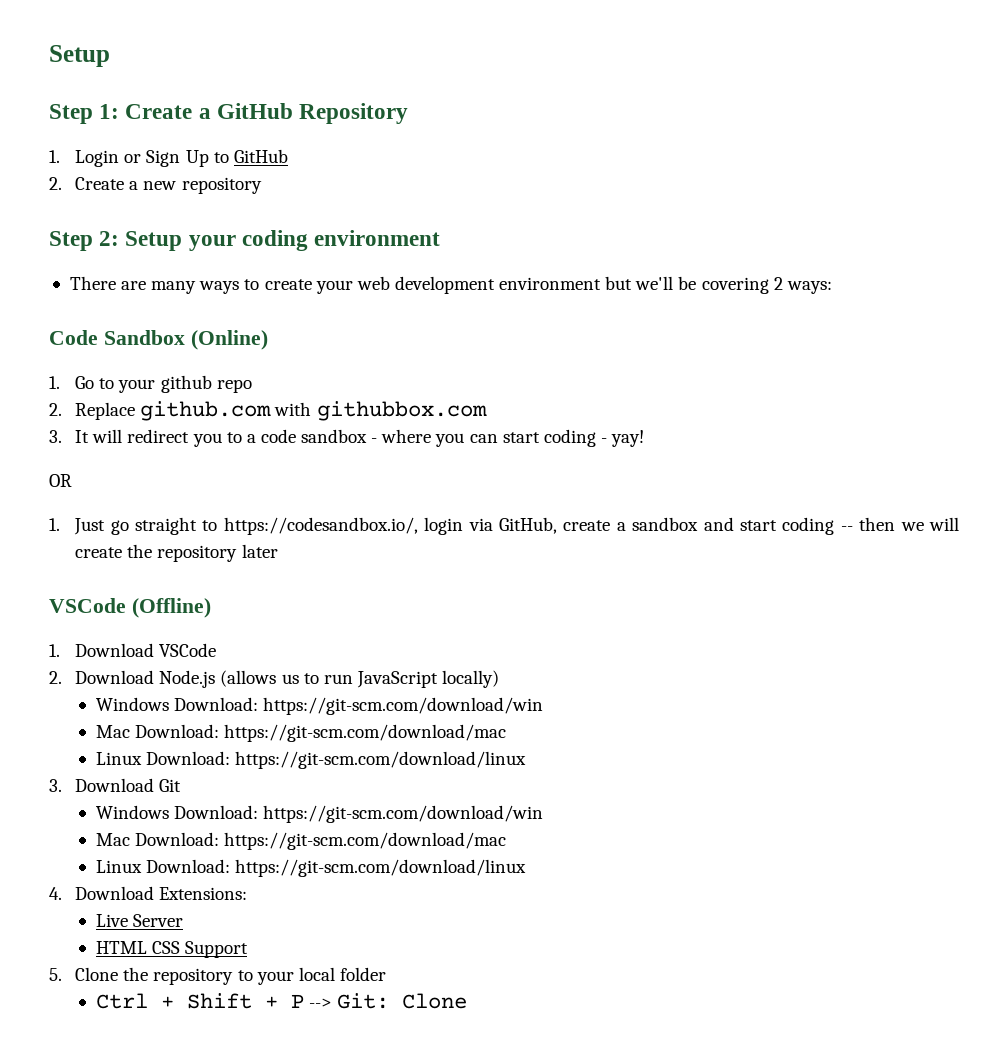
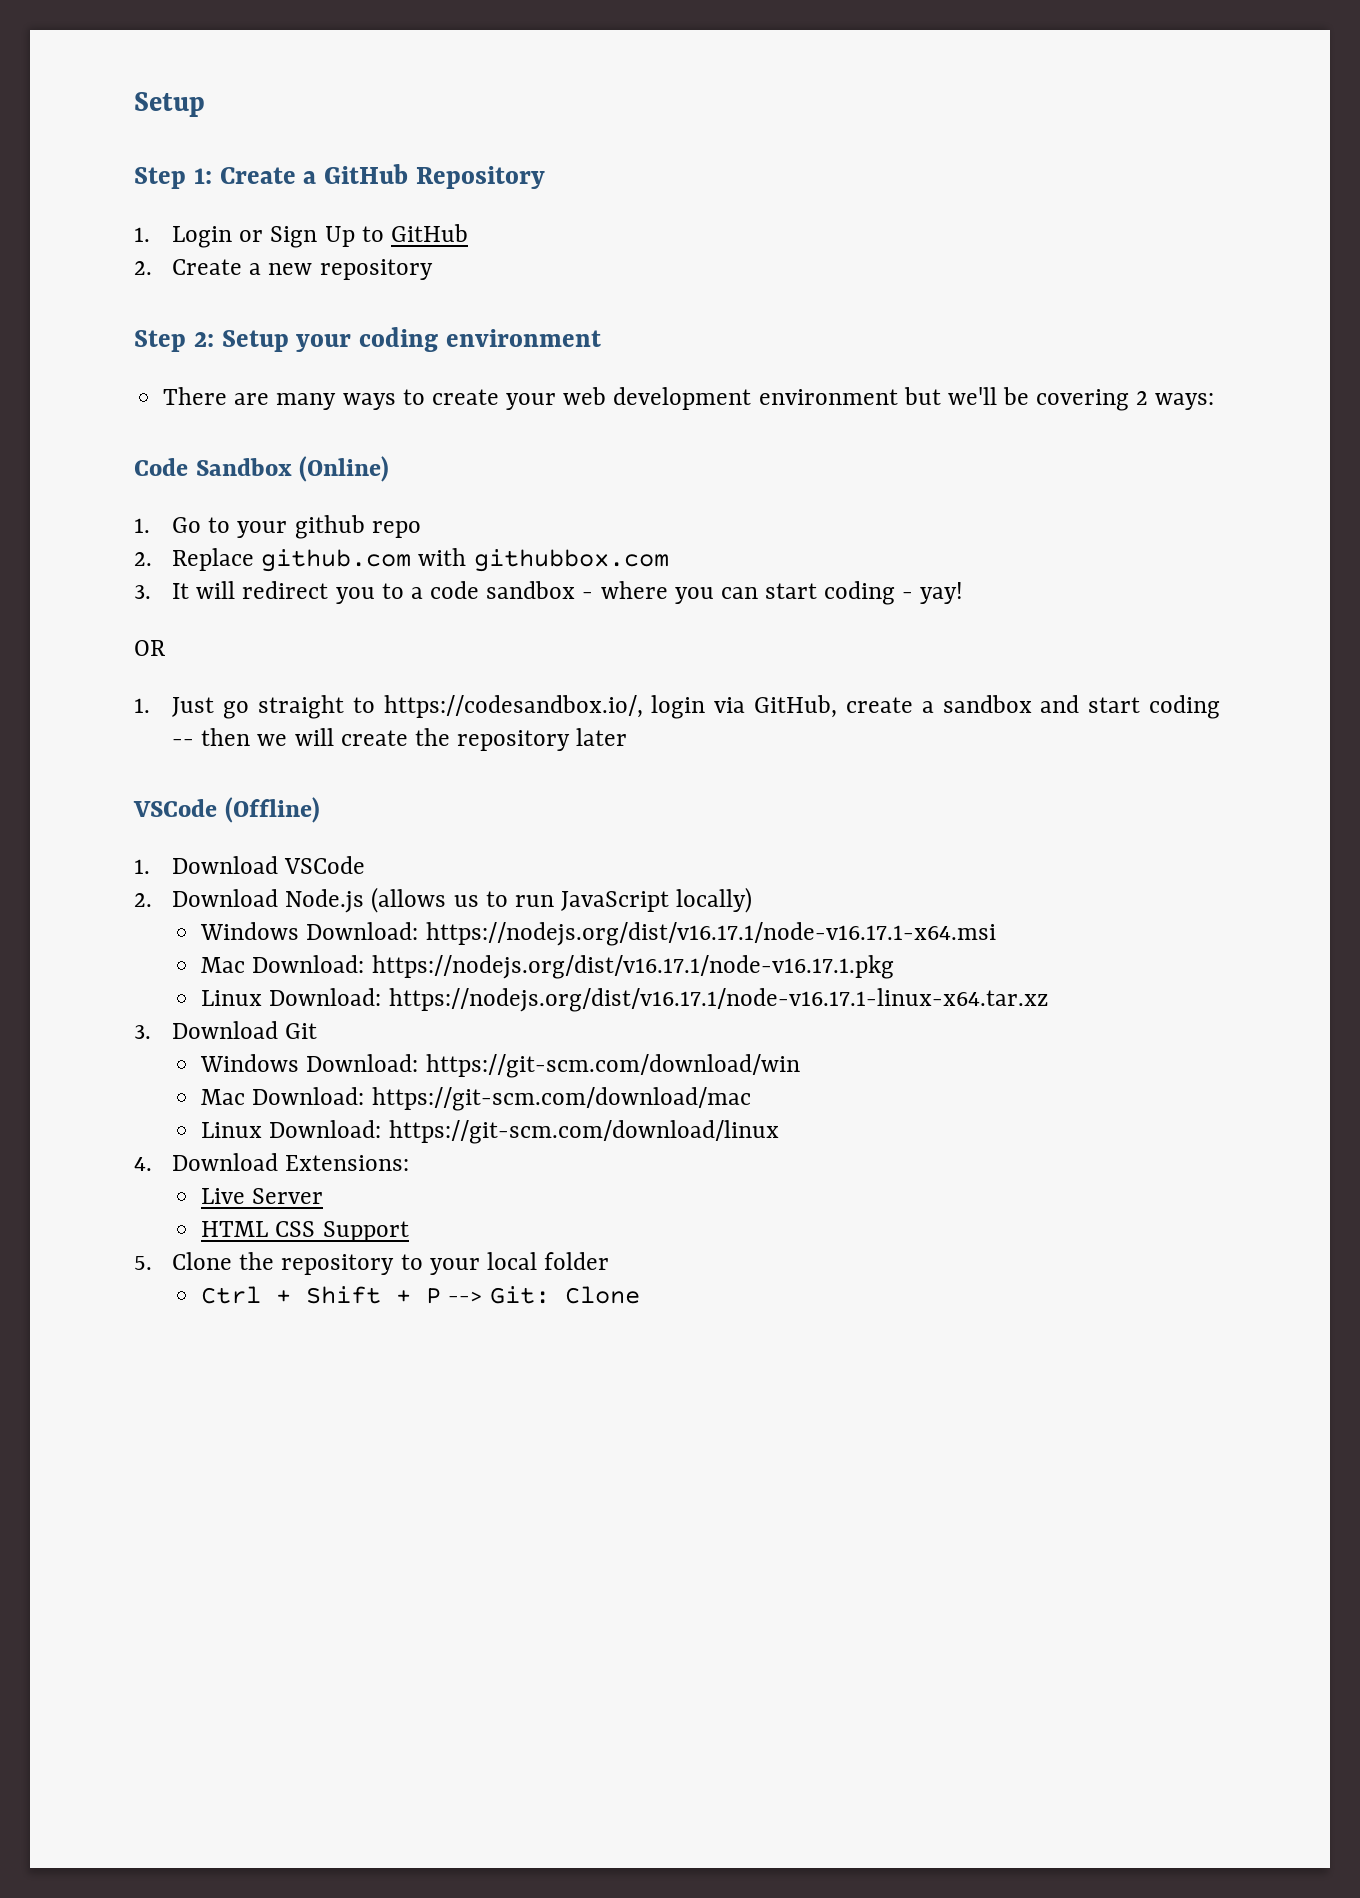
[263,697,544,715] [96,724,507,742] [96,751,527,769] https://git-scm.com/download/win // Mac Download: https://git-scm.com/download/mac // Linux Download: https://git-scm.com/download/linux -> [425,922,996,946] [201,955,894,979] [201,988,1048,1012] https://nodejs.org/dist/v16.17.1/node-v16.17.1-x64.msi // Mac Download: https://nodejs.org/dist/v16.17.1/node-v16.17.1.pkg // Linux Download: https://nodejs.org/dist/v16.17.1/node-v16.17.1-linux-x64.tar.xz

